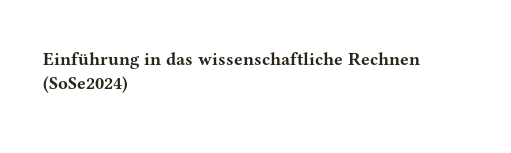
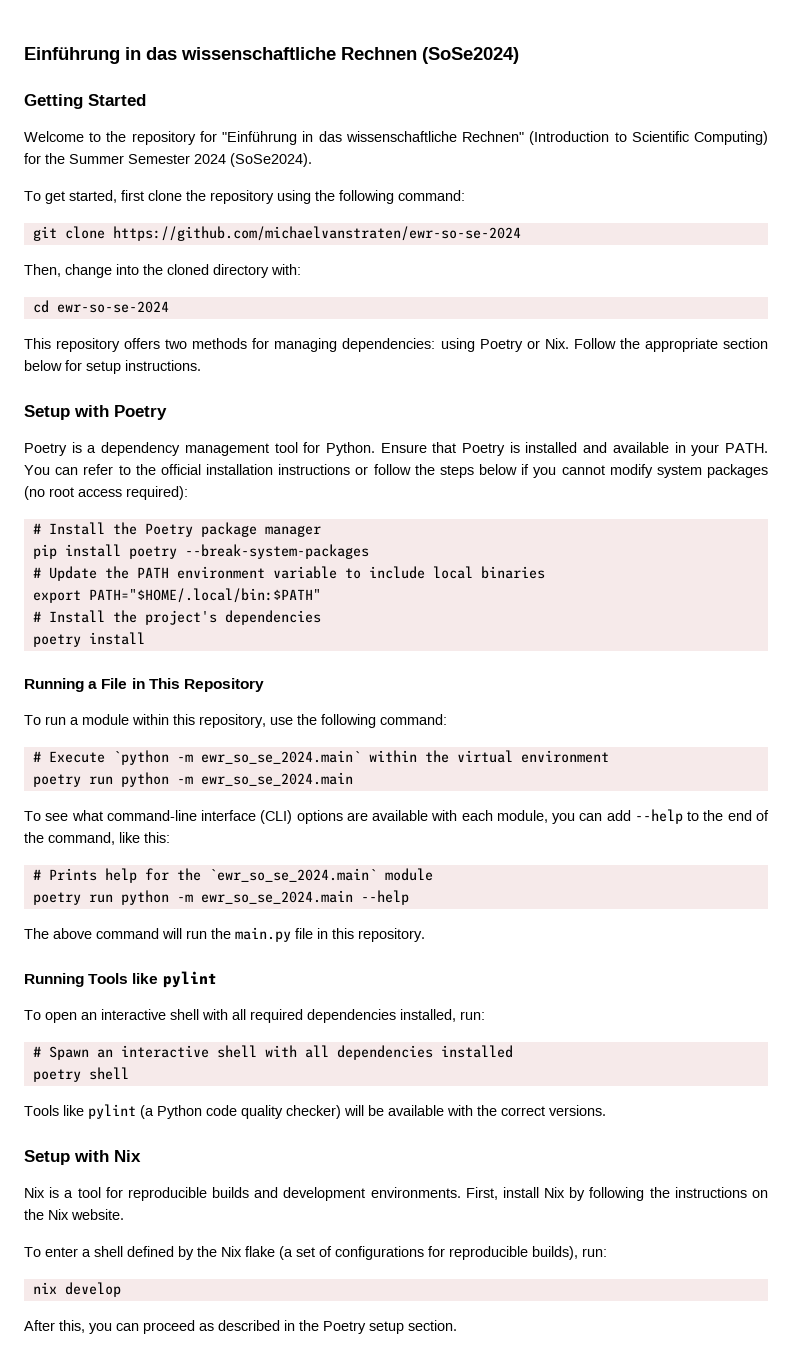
(128, 84) none -> [24,94,146,109] [24,131,769,145] [24,153,312,167] [24,190,465,204] [32,226,521,241] [24,264,301,278] [32,300,169,313] [24,338,769,352] [24,360,201,374] [24,405,167,420] [24,442,769,456] [24,464,768,478] [24,486,188,500] [32,522,321,537] [32,544,369,559] [32,566,545,581] [32,588,321,603] [32,610,321,625] [32,632,145,647] [24,678,264,692] [24,714,447,728] [32,750,609,765] [32,772,353,787] [24,809,770,824] [24,832,170,845] [32,868,433,883] [32,890,409,905] [24,927,425,942] [24,971,217,988] [24,1009,485,1023] [32,1045,513,1060] [32,1067,129,1082] [24,1104,606,1119] [24,1150,141,1165] [24,1187,768,1201] [24,1209,124,1220] [24,1246,607,1260] [32,1282,121,1297] [24,1320,457,1334] // Getting Started // Welcome to the repository for "Einführung in das wissenschaftliche Rechnen" (Introduction to Scientific Computing) for the Summer Semester 2024 (SoSe2024). // To get started, first clone the repository using the following command: // git clone https://github.com/michaelvanstraten/ewr-so-se-2024 // Then, change into the cloned directory with: // cd ewr-so-se-2024 // This repository offers two methods for managing dependencies: using Poetry or Nix. Follow the appropriate section below for setup instructions. // Setup with Poetry // Poetry is a dependency management tool for Python. Ensure that Poetry is installed and available in your PATH. You can refer to the official installation instructions or follow the steps below if you cannot modify system packages (no root access required): // # Install the Poetry package manager // pip install poetry --break-system-packages // # Update the PATH environment variable to include local binaries // export PATH="$HOME/.local/bin:$PATH" // # Install the project's dependencies // poetry install // Running a File in This Repository // To run a module within this repository, use the following command: // # Execute `python -m ewr_so_se_2024.main` within the virtual environment // poetry run python -m ewr_so_se_2024.main // To see what command-line interface (CLI) options are available with each module, you can add --help to the end of the command, like this: // # Prints help for the `ewr_so_se_2024.main` module // poetry run python -m ewr_so_se_2024.main --help // The above command will run the main.py file in this repository. // Running Tools like pylint // To open an interactive shell with all required dependencies installed, run: // # Spawn an interactive shell with all dependencies installed // poetry shell // Tools like pylint (a Python code quality checker) will be available with the correct versions. // Setup with Nix // Nix is a tool for reproducible builds and development environments. First, install Nix by following the instructions on the Nix website. // To enter a shell defined by the Nix flake (a set of configurations for reproducible builds), run: // nix develop // After this, you can proceed as described in the Poetry setup section.

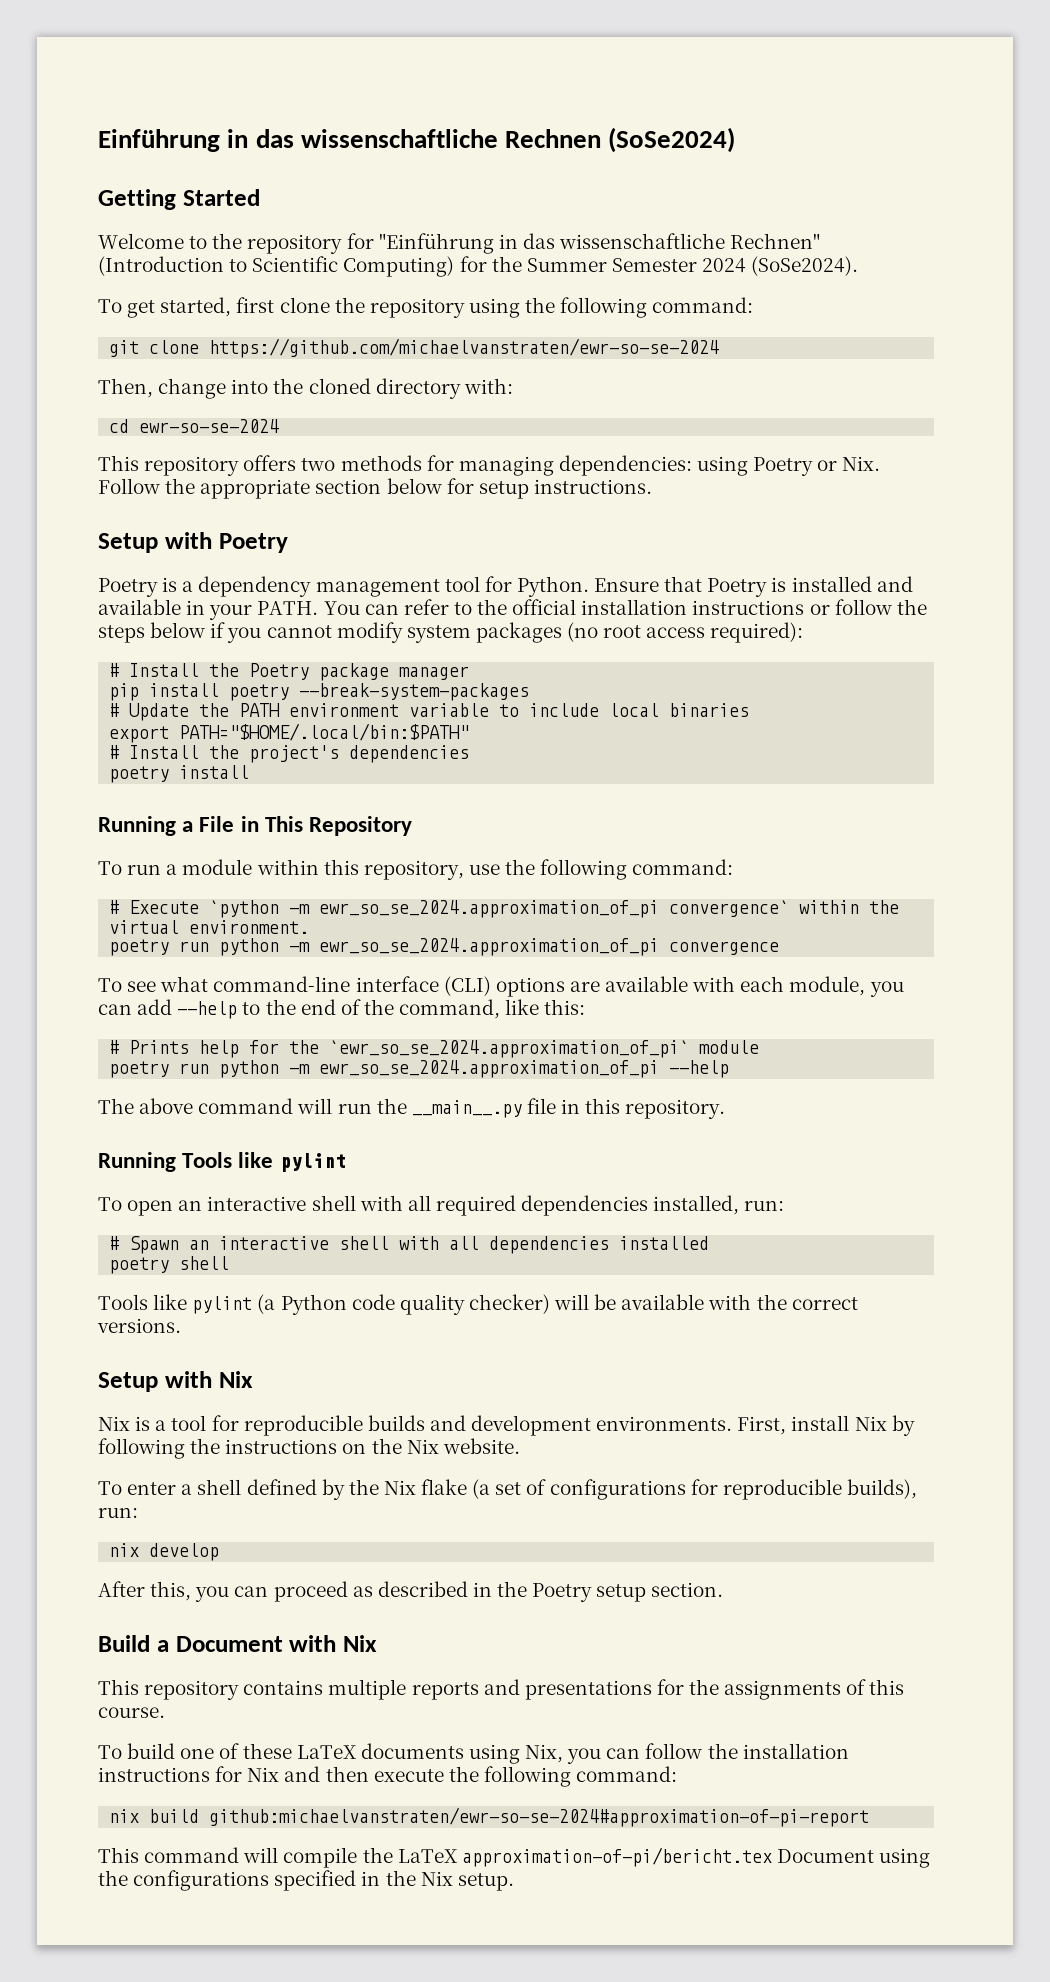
[200,750,361,764] ewr_so_se_2024.main` -> [319,900,790,918] ewr_so_se_2024.approximation_of_pi convergence`
[520,750,609,763] [32,772,353,787] environment // poetry run python -m ewr_so_se_2024.main -> [189,920,310,934] [109,938,780,956] environment. // poetry run python -m ewr_so_se_2024.approximation_of_pi convergence
[208,868,377,882] `ewr_so_se_2024.main` -> [329,1040,690,1058] `ewr_so_se_2024.approximation_of_pi`
[200,890,353,904] ewr_so_se_2024.main -> [319,1060,660,1078] ewr_so_se_2024.approximation_of_pi
[235,927,291,942] main.py -> [411,1100,522,1118] __main__.py
(457, 1325) none -> [98,1635,377,1652] [98,1679,905,1700] [98,1707,165,1718] [98,1743,849,1764] [98,1766,678,1787] [109,1807,870,1827] [98,1847,931,1868] [98,1870,514,1891] // Build a Document with Nix // This repository contains multiple reports and presentations for the assignments of this course. // To build one of these LaTeX documents using Nix, you can follow the installation instructions for Nix and then execute the following command: // nix build github:michaelvanstraten/ewr-so-se-2024#approximation-of-pi-report // This command will compile the LaTeX approximation-of-pi/bericht.tex Document using the configurations specified in the Nix setup.

